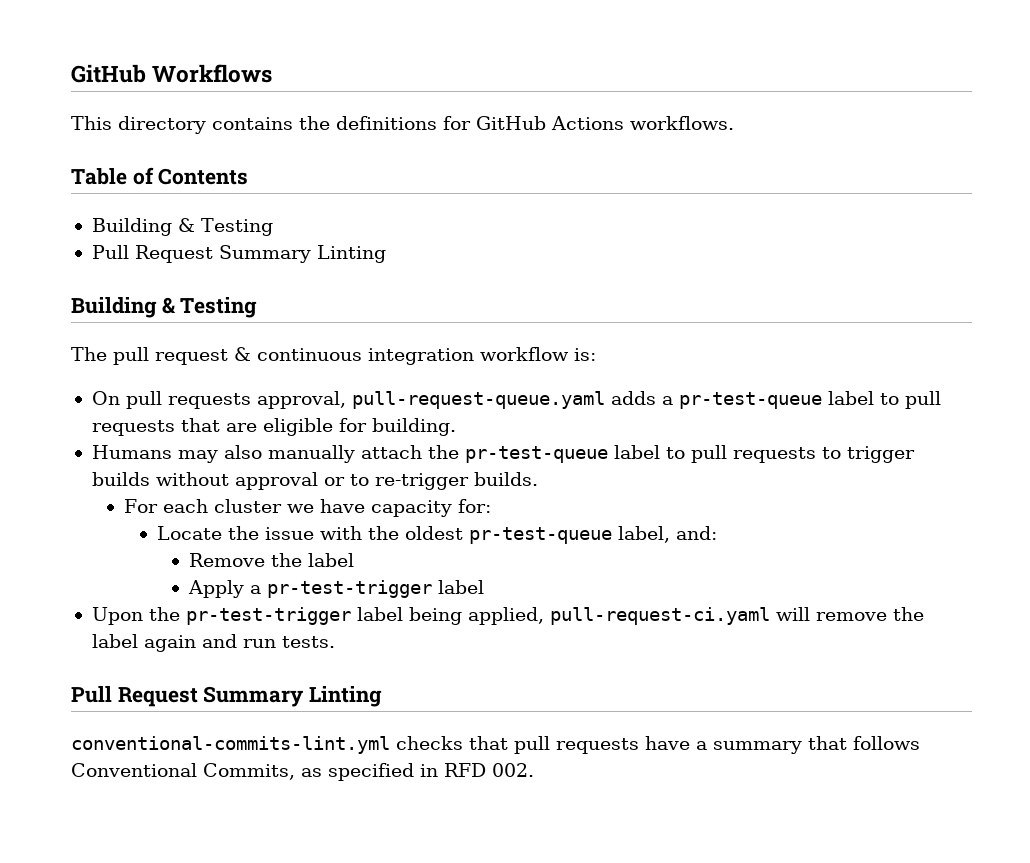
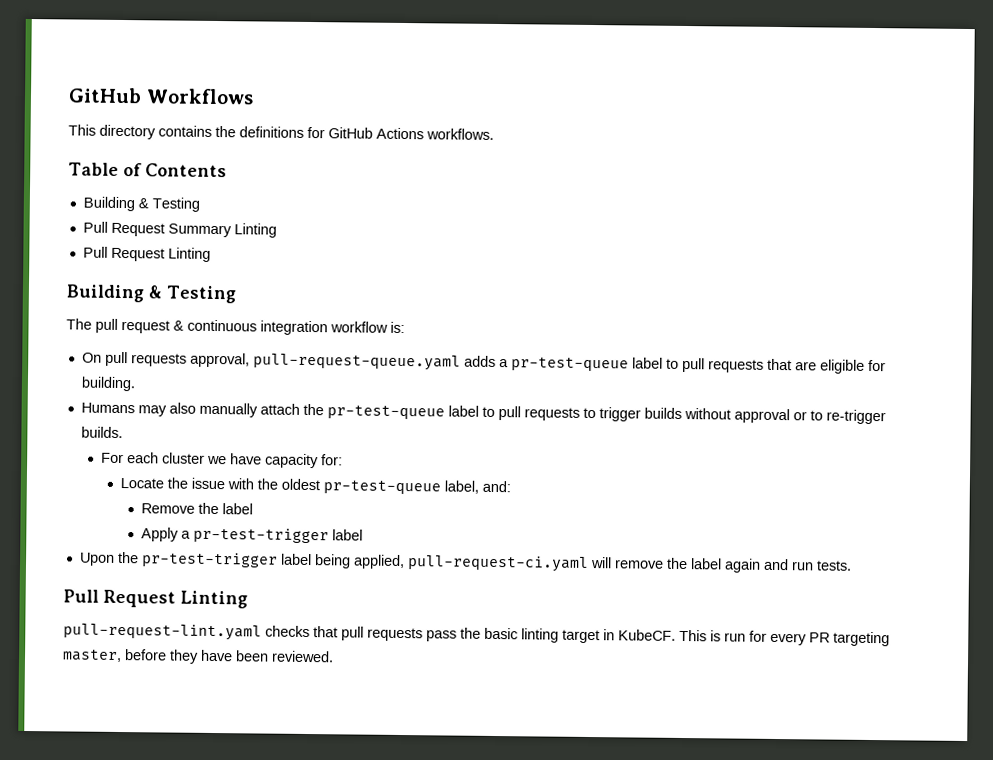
(386, 254) none -> [82,246,211,262] // Pull Request Linting
[203,686,383,707] [71,736,390,754] Summary Linting // conventional-commits-lint.yml -> [180,590,248,609] [63,623,262,641] Linting // pull-request-lint.yaml
[645,736,920,754] [71,763,534,781] have a summary that follows Conventional Commits, as specified in RFD 002. -> [426,627,890,647] [62,649,334,664] pass the basic linting target in KubeCF. This is run for every PR targeting master, before they have been reviewed.

